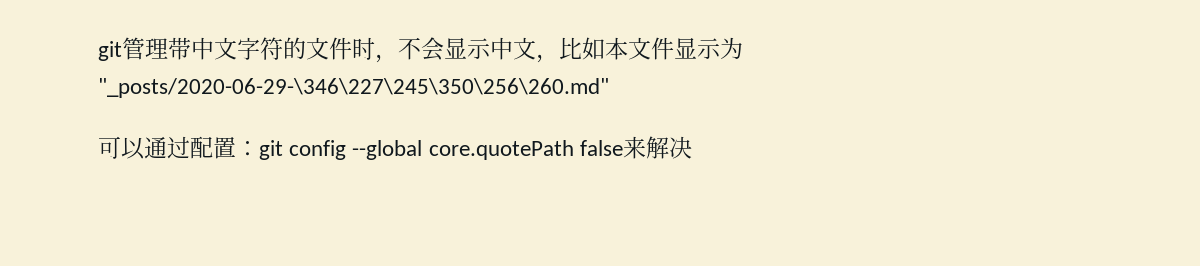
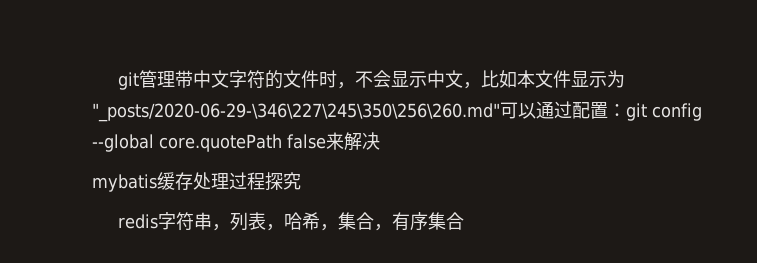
(609, 88) // -> (500, 112) none
(692, 147) none -> [92,172,301,192] [117,212,464,231] // mybatis缓存处理过程探究 // redis字符串，列表，哈希，集合，有序集合

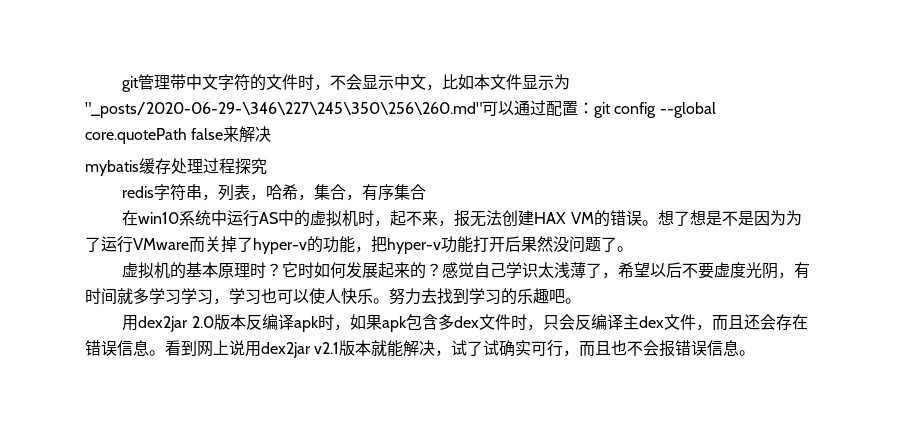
(464, 221) none -> [122,210,802,227] [85,236,633,254] [122,262,811,279] [85,288,581,305] [122,314,808,332] [85,340,756,358] // 在win10系统中运行AS中的虚拟机时，起不来，报无法创建HAX VM的错误。想了想是不是因为为了运行VMware而关掉了hyper-v的功能，把hyper-v功能打开后果然没问题了。 // 虚拟机的基本原理时？它时如何发展起来的？感觉自己学识太浅薄了，希望以后不要虚度光阴，有时间就多学习学习，学习也可以使人快乐。努力去找到学习的乐趣吧。 // 用dex2jar 2.0版本反编译apk时，如果apk包含多dex文件时，只会反编译主dex文件，而且还会存在错误信息。看到网上说用dex2jar v2.1版本就能解决，试了试确实可行，而且也不会报错误信息。

